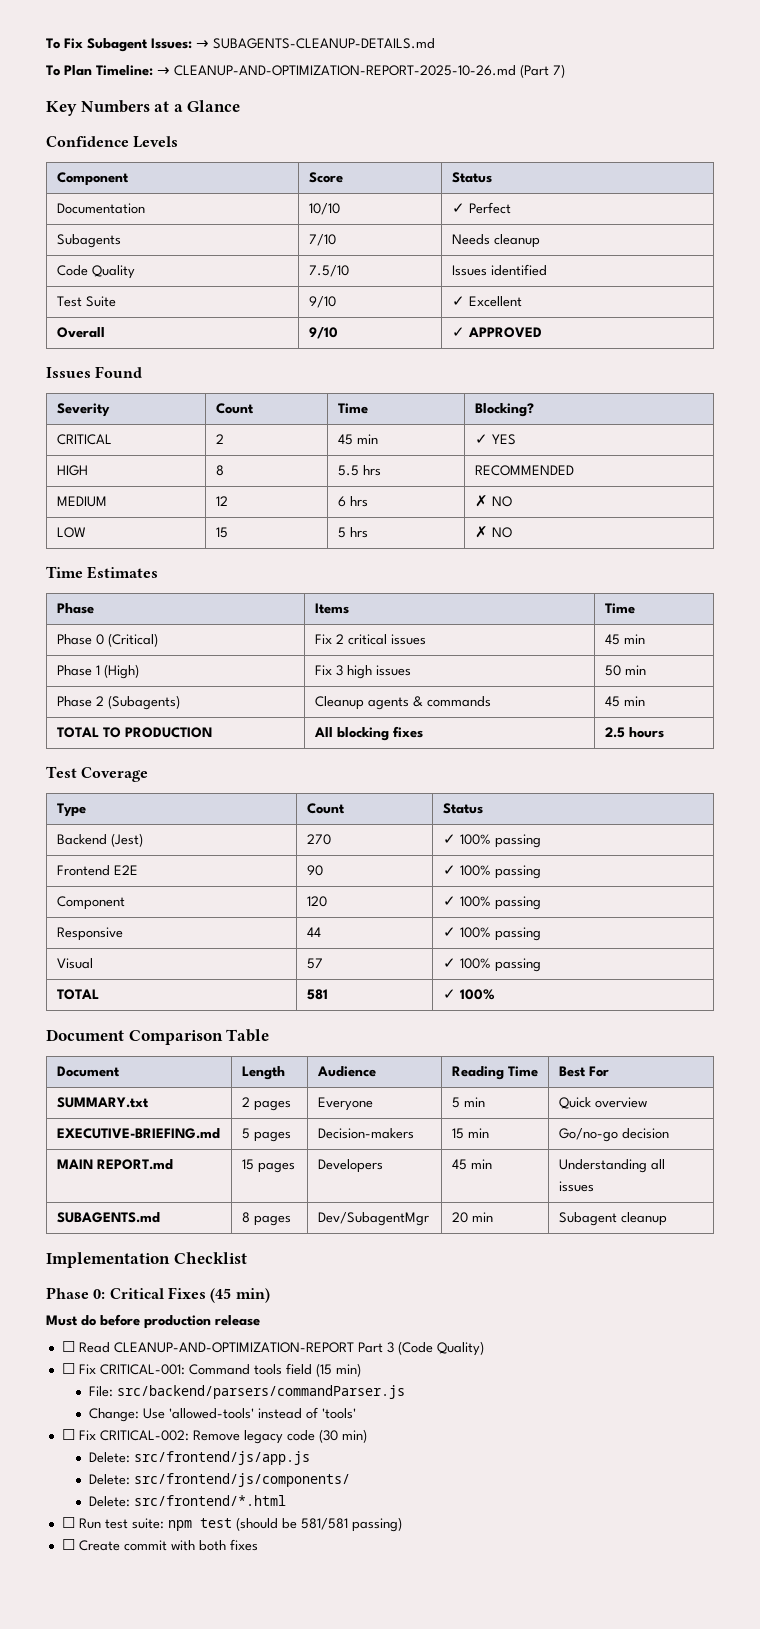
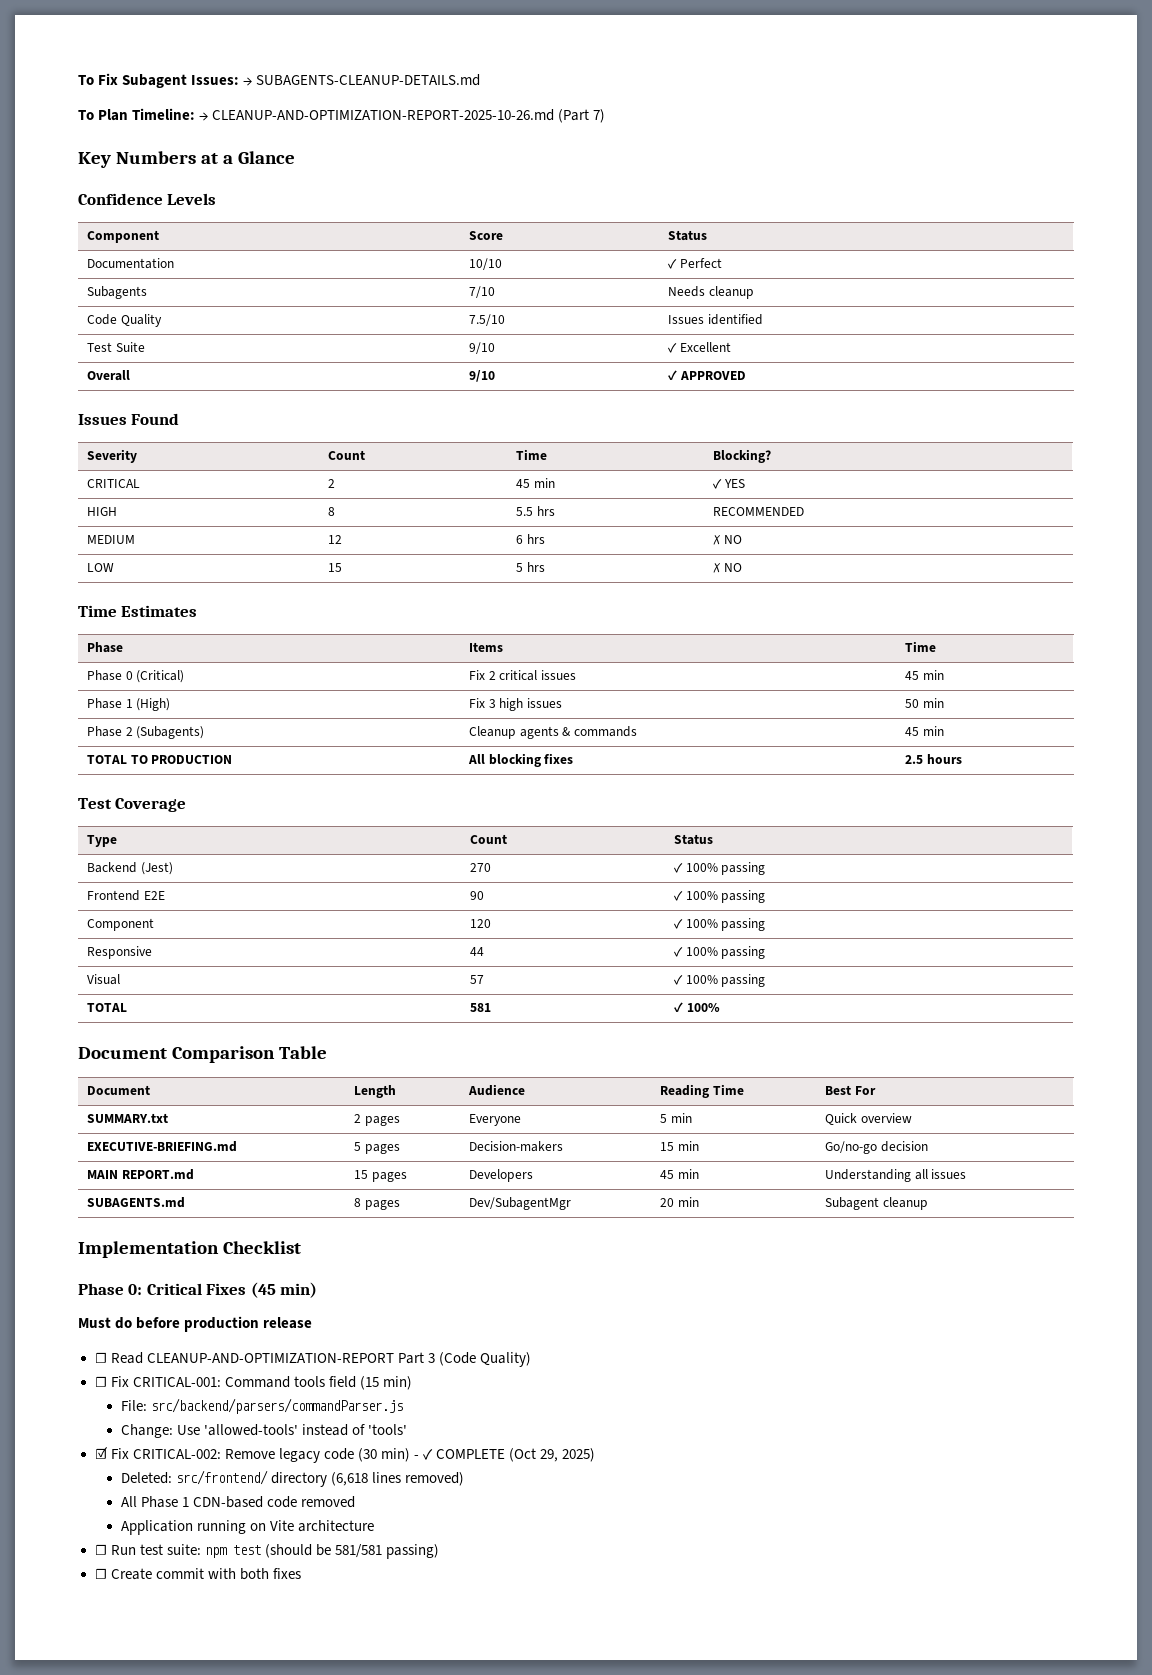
[61,1429,75,1440] ☐ -> [94,1447,108,1459] ☑
[89,1451,311,1465] [89,1473,351,1487] [89,1495,287,1507] // Delete: src/frontend/js/app.js // Delete: src/frontend/js/components/ // Delete: src/frontend/*.html -> [413,1448,596,1462] [120,1470,464,1487] [120,1496,355,1508] [120,1520,374,1535] - ✓ COMPLETE (Oct 29, 2025) // Deleted: src/frontend/ directory (6,618 lines removed) // All Phase 1 CDN-based code removed // Application running on Vite architecture

